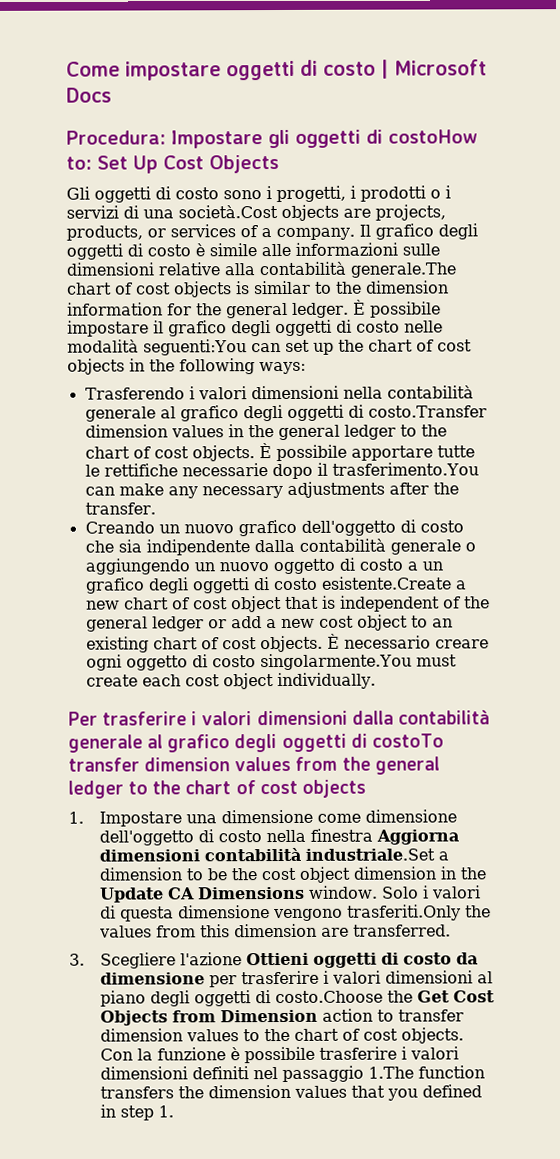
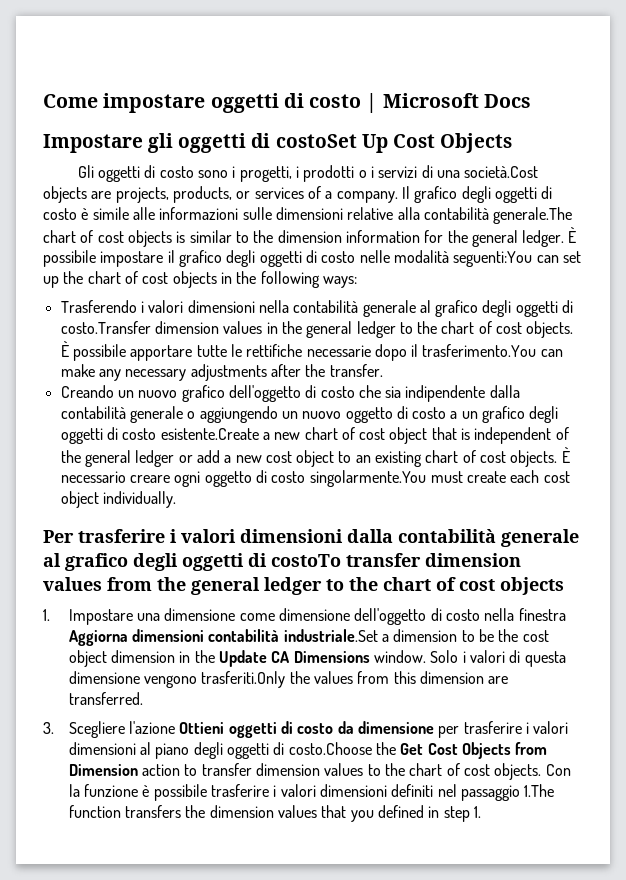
[66,130,166,145] Procedura: -> (531, 101) none
[388,129,478,144] [66,155,128,170] costoHow to: Set -> [275,134,357,148] costoSet

